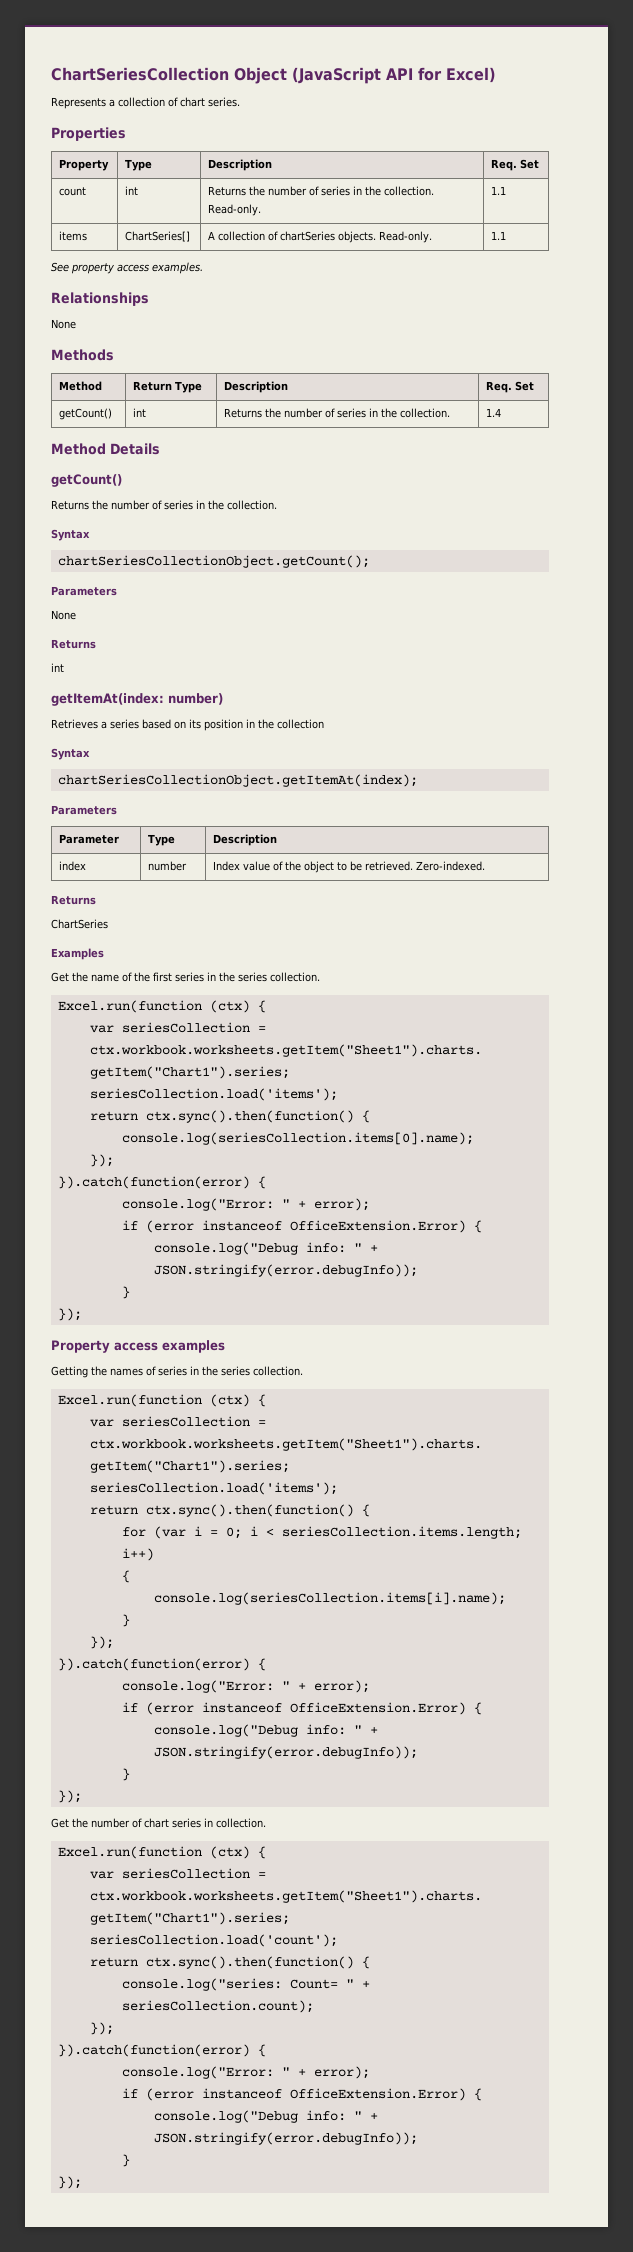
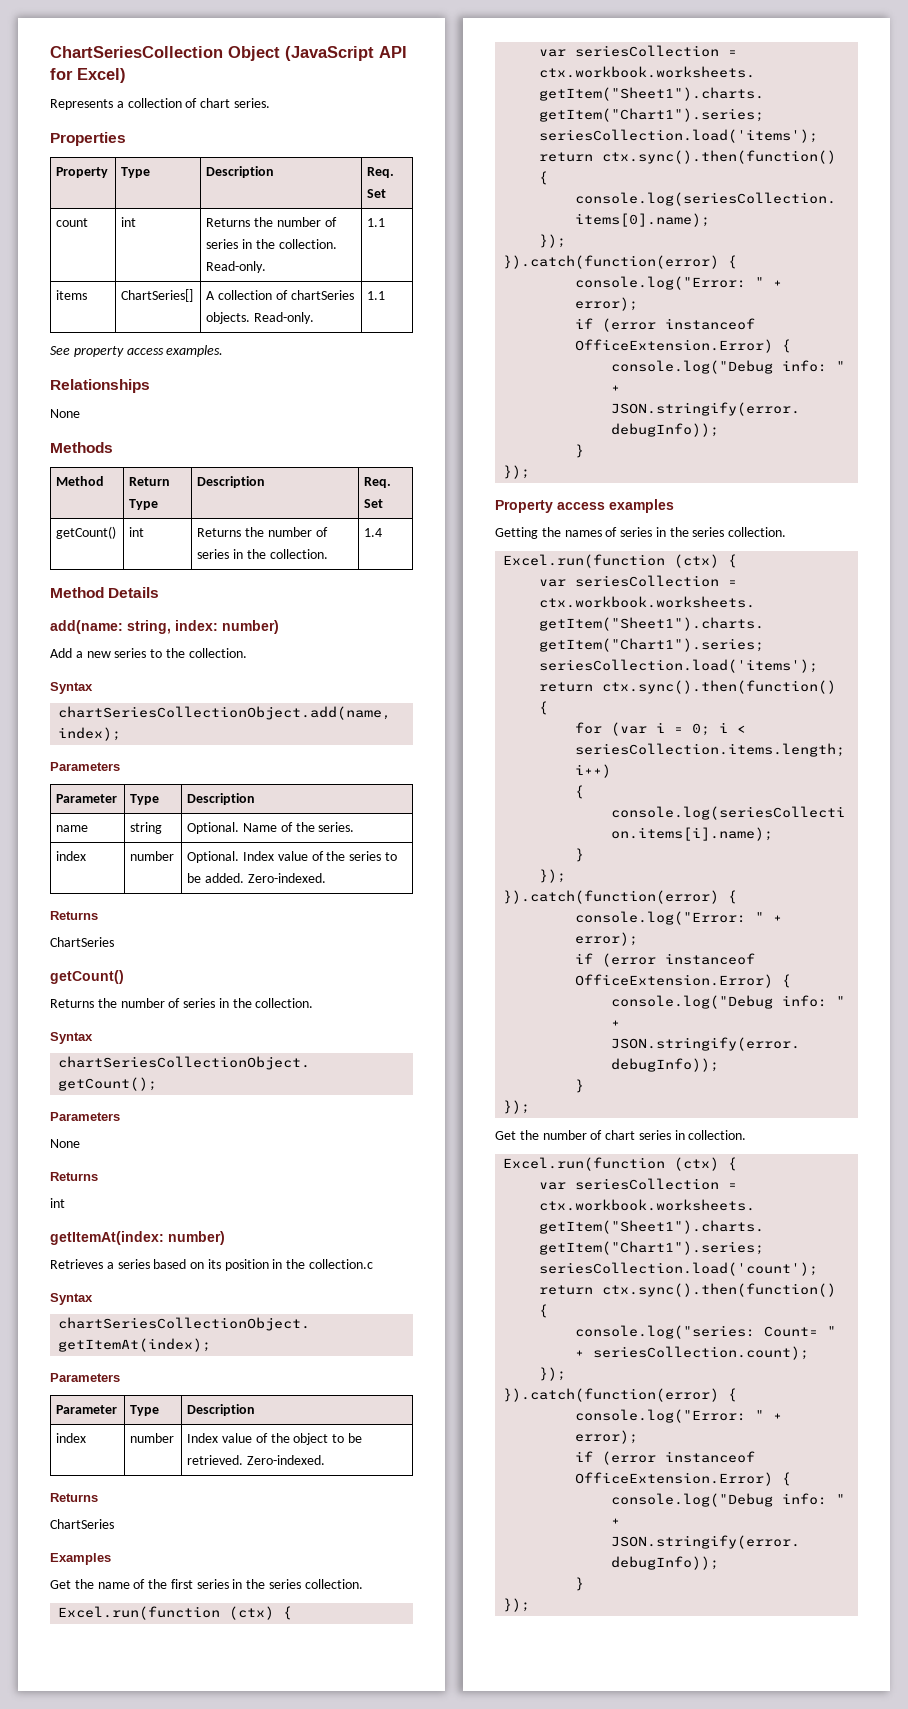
(160, 449) none -> [50,620,279,634] [50,648,247,658] [50,682,93,694] [58,706,392,720] [58,727,122,741] [50,762,120,771] [56,794,118,803] [130,794,160,805] [187,793,256,805] [56,825,89,832] [130,822,163,834] [187,822,355,834] [56,851,87,861] [130,851,175,861] [187,851,397,863] [187,873,326,883] [50,911,98,920] [50,937,114,947] // add(name: string, index: number) // Add a new series to the collection. // Syntax // chartSeriesCollectionObject.add(name, index); // Parameters // Parameter | Type | Description // name | string | Optional. Name of the series. // index | number | Optional. Index value of the series to be added. Zero-indexed. // Returns // ChartSeries
[277,719,324,729] collection -> [309,1259,374,1269] collection.c

